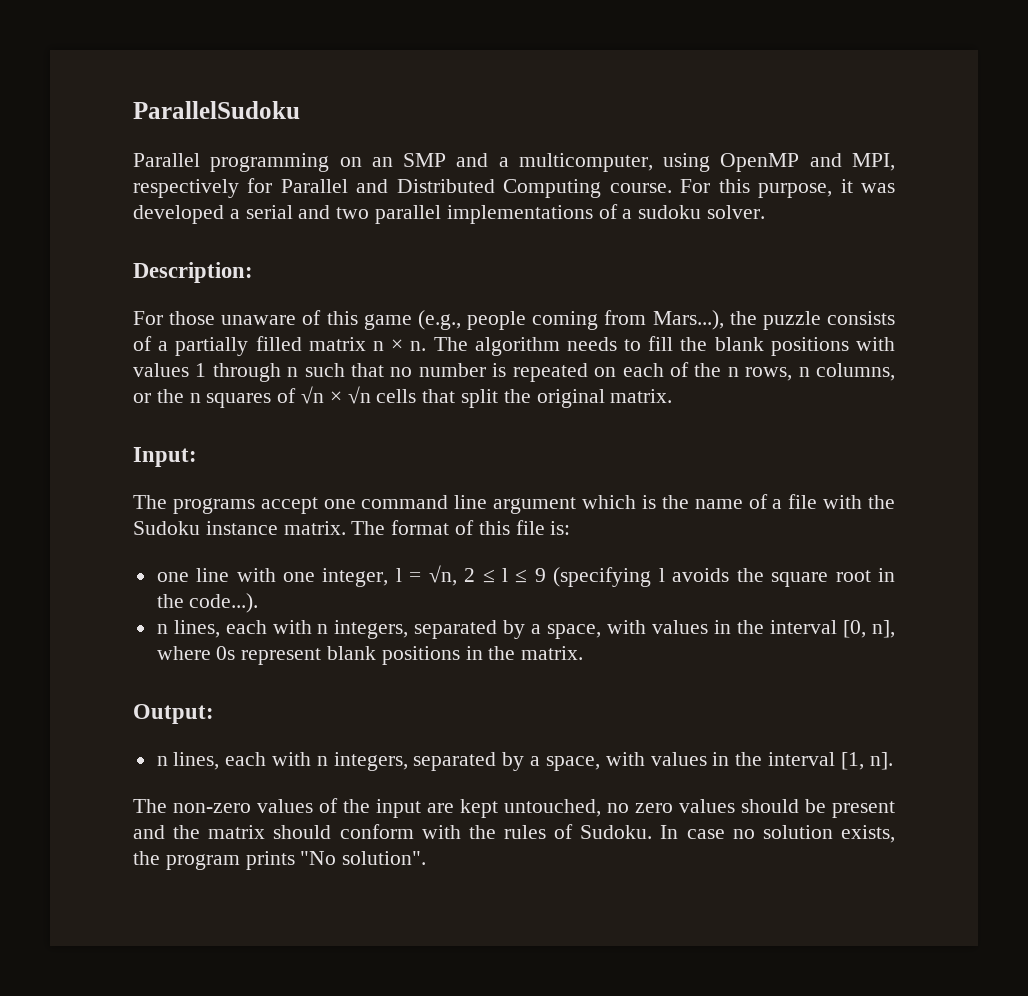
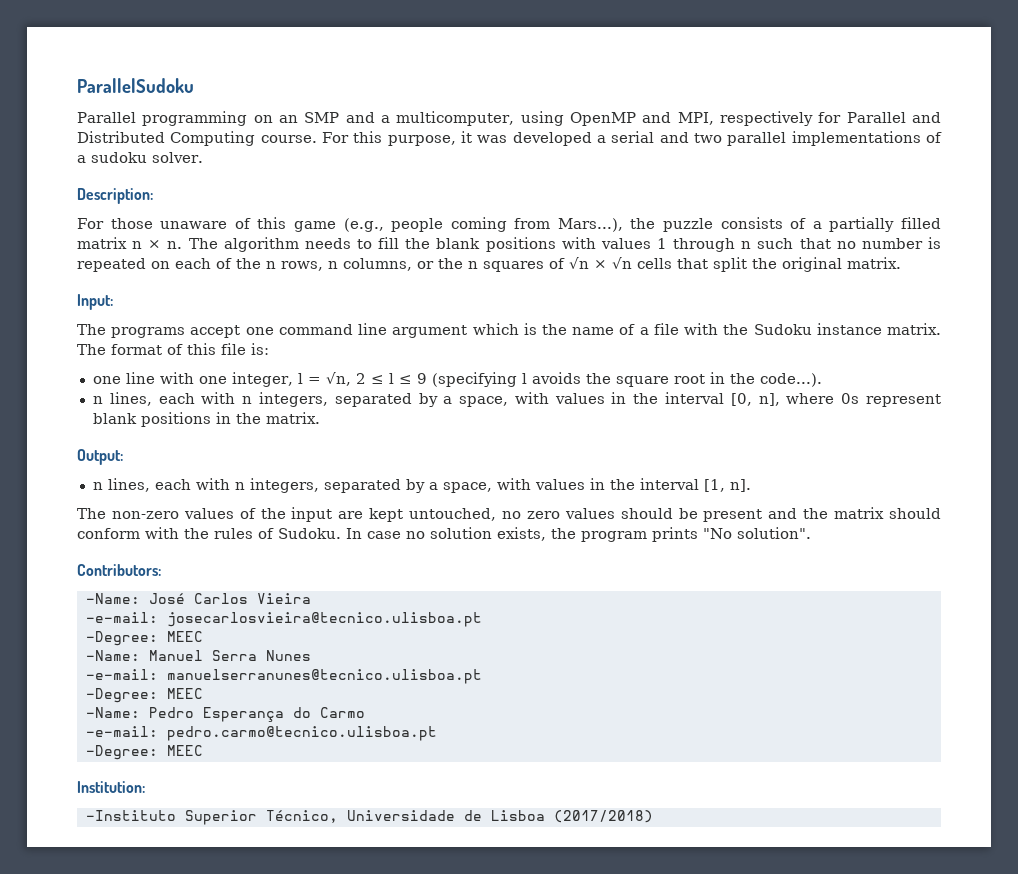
(427, 858) none -> [77,564,161,576] [85,593,311,604] [85,612,482,627] [85,631,203,646] [85,650,311,661] [85,669,482,684] [85,688,203,703] [85,707,365,722] [85,726,437,741] [85,745,203,760] [77,781,145,793] [85,810,653,825] // Contributors: // -Name: José Carlos Vieira // -e-mail: josecarlosvieira@tecnico.ulisboa.pt // -Degree: MEEC // -Name: Manuel Serra Nunes // -e-mail: manuelserranunes@tecnico.ulisboa.pt // -Degree: MEEC // -Name: Pedro Esperança do Carmo // -e-mail: pedro.carmo@tecnico.ulisboa.pt // -Degree: MEEC // Institution: // -Instituto Superior Técnico, Universidade de Lisboa (2017/2018)

